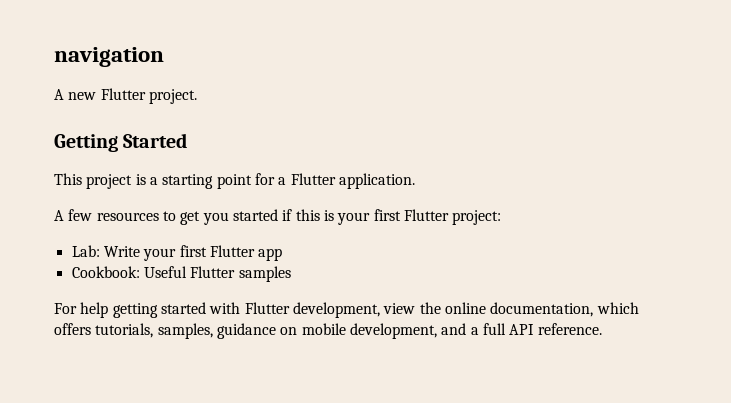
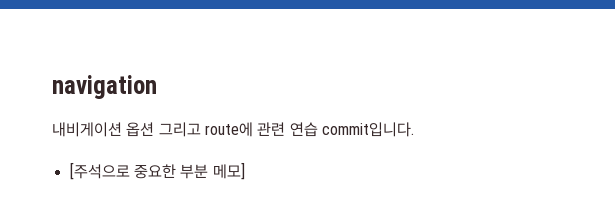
[54,88,197,104] [54,133,188,152] [54,173,415,189] [54,209,502,225] [71,245,283,261] [71,266,291,282] [54,302,639,318] [54,323,602,339] A new Flutter project. // Getting Started // This project is a starting point for a Flutter application. // A few resources to get you started if this is your first Flutter project: // Lab: Write your first Flutter app // Cookbook: Useful Flutter samples // For help getting started with Flutter development, view the online documentation, which offers tutorials, samples, guidance on mobile development, and a full API reference. -> [52,122,414,137] [69,162,245,180] 내비게이션 옵션 그리고 route에 관련 연습 commit입니다. // [주석으로 중요한 부분 메모]

